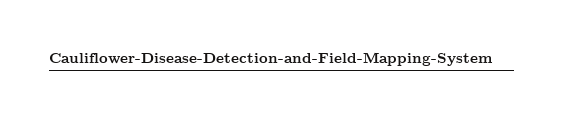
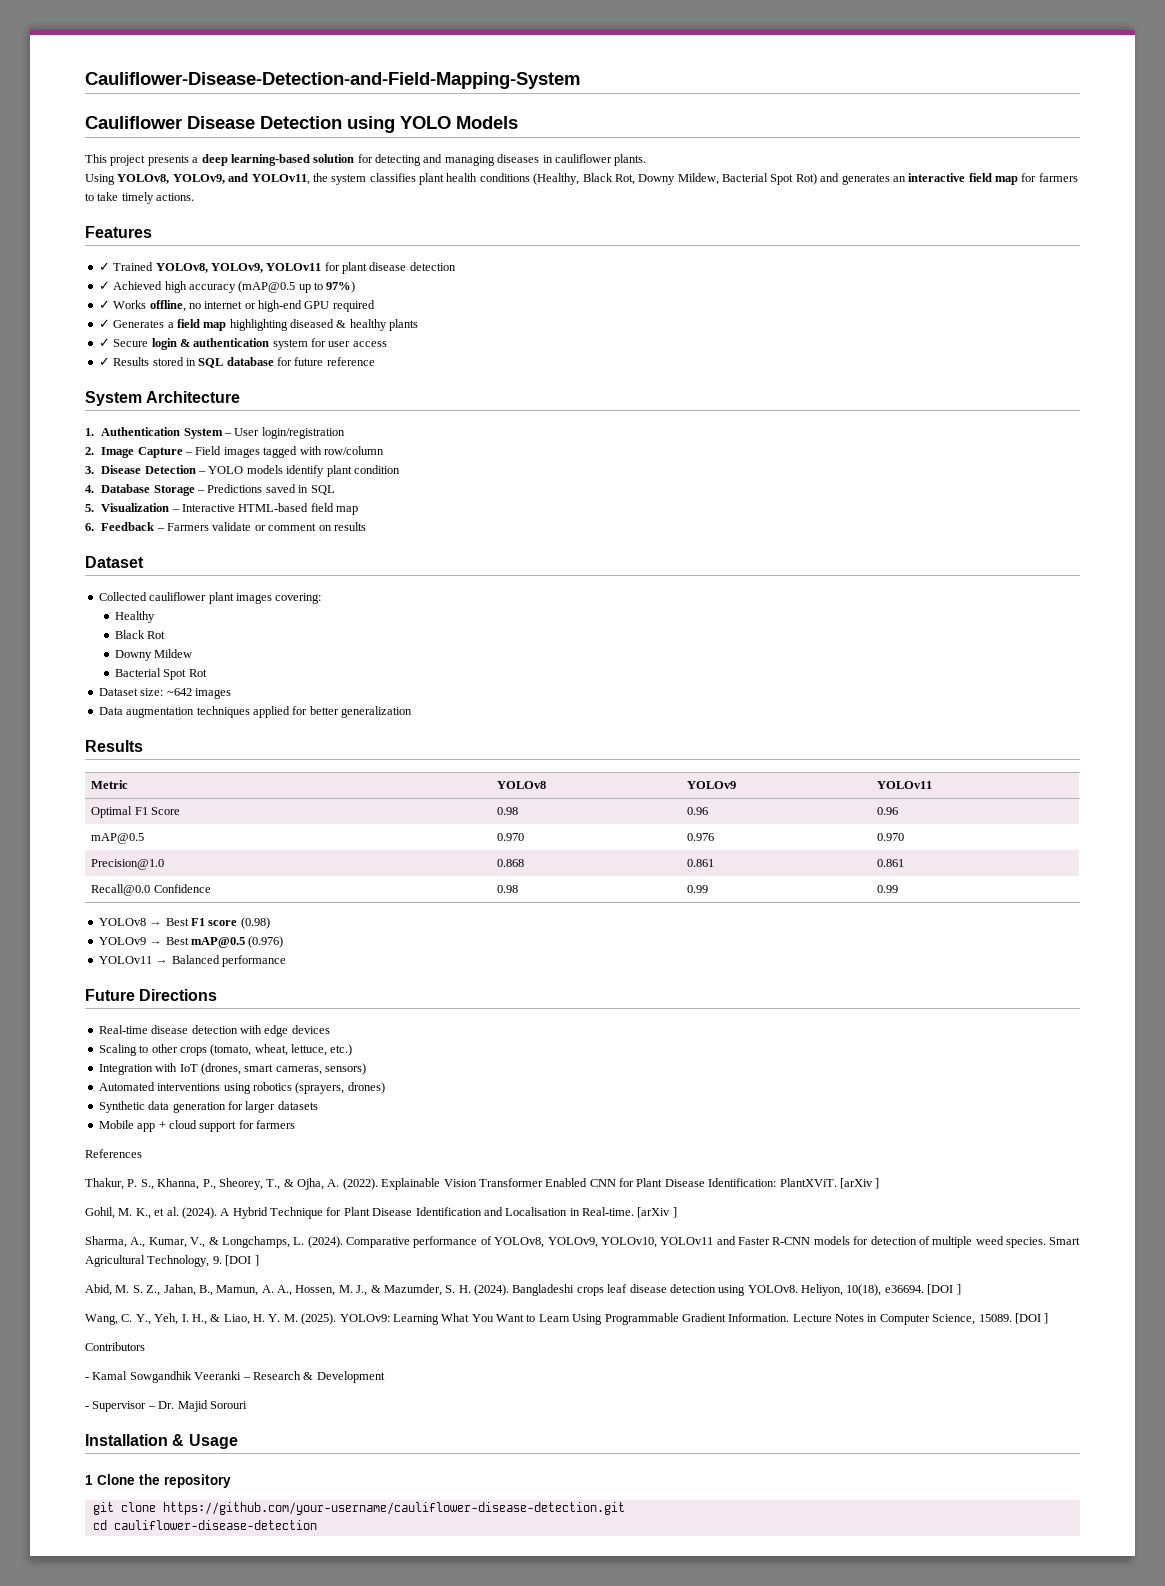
(493, 59) none -> [85,116,518,133] [85,154,647,166] [85,173,1078,185] [85,192,195,204] [85,226,152,238] [98,262,456,274] [98,281,356,293] [98,300,375,312] [98,319,419,331] [98,338,387,350] [98,357,375,368] [85,391,241,406] [85,427,345,439] [85,446,384,458] [85,465,400,477] [85,484,335,496] [85,503,359,515] [85,522,366,531] [85,556,144,568] [98,592,322,604] [115,611,156,623] [115,630,166,639] [115,649,193,661] [115,668,207,680] [98,688,231,699] [98,706,412,718] [85,740,143,752] [91,780,129,789] [497,781,547,789] [687,781,737,789] [877,781,933,789] [91,806,180,818] [497,807,519,815] [687,807,709,815] [877,807,899,815] [91,833,145,844] [497,833,525,841] [687,833,715,841] [877,833,905,841] [91,859,165,870] [497,859,525,867] [687,859,715,867] [877,859,905,867] [91,884,211,896] [497,885,519,893] [687,885,709,893] [877,885,899,893] [98,917,270,929] [98,936,284,948] [98,955,286,967] [85,989,218,1001] [98,1025,330,1037] [98,1044,353,1056] [98,1063,366,1075] [98,1082,385,1094] [98,1101,318,1113] [98,1120,295,1132] [85,1149,142,1158] [85,1178,880,1190] [85,1207,677,1219] [85,1236,1081,1248] [85,1255,259,1267] [85,1284,961,1296] [85,1313,1049,1325] [85,1342,145,1351] [85,1371,385,1383] [85,1400,247,1412] [85,1434,238,1449] [85,1474,231,1488] [92,1502,625,1515] [92,1520,317,1530] // Cauliflower Disease Detection using YOLO Models // This project presents a deep learning-based solution for detecting and managing diseases in cauliflower plants. // Using YOLOv8, YOLOv9, and YOLOv11, the system classifies plant health conditions (Healthy, Black Rot, Downy Mildew, Bacterial Spot Rot) and generates an interactive field map for farmers to take timely actions. // Features // ✓ Trained YOLOv8, YOLOv9, YOLOv11 for plant disease detection // ✓ Achieved high accuracy (mAP@0.5 up to 97%) // ✓ Works offline, no internet or high-end GPU required // ✓ Generates a field map highlighting diseased & healthy plants // ✓ Secure login & authentication system for user access // ✓ Results stored in SQL database for future reference // System Architecture // 1. Authentication System – User login/registration // 2. Image Capture – Field images tagged with row/column // 3. Disease Detection – YOLO models identify plant condition // 4. Database Storage – Predictions saved in SQL // 5. Visualization – Interactive HTML-based field map // 6. Feedback – Farmers validate or comment on results // Dataset // Collected cauliflower plant images covering: // Healthy // Black Rot // Downy Mildew // Bacterial Spot Rot // Dataset size: ~642 images // Data augmentation techniques applied for better generalization // Results // Metric | YOLOv8 | YOLOv9 | YOLOv11 // Optimal F1 Score | 0.98 | 0.96 | 0.96 // mAP@0.5 | 0.970 | 0.976 | 0.970 // Precision@1.0 | 0.868 | 0.861 | 0.861 // Recall@0.0 Confidence | 0.98 | 0.99 | 0.99 // YOLOv8 → Best F1 score (0.98) // YOLOv9 → Best mAP@0.5 (0.976) // YOLOv11 → Balanced performance // Future Directions // Real-time disease detection with edge devices // Scaling to other crops (tomato, wheat, lettuce, etc.) // Integration with IoT (drones, smart cameras, sensors) // Automated interventions using robotics (sprayers, drones) // Synthetic data generation for larger datasets // Mobile app + cloud support for farmers // References // Thakur, P. S., Khanna, P., Sheorey, T., & Ojha, A. (2022). Explainable Vision Transformer Enabled CNN for Plant Disease Identification: PlantXViT. [arXiv ] // Gohil, M. K., et al. (2024). A Hybrid Technique for Plant Disease Identification and Localisation in Real-time. [arXiv ] // Sharma, A., Kumar, V., & Longchamps, L. (2024). Comparative performance of YOLOv8, YOLOv9, YOLOv10, YOLOv11 and Faster R-CNN models for detection of multiple weed species. Smart Agricultural Technology, 9. [DOI ] // Abid, M. S. Z., Jahan, B., Mamun, A. A., Hossen, M. J., & Mazumder, S. H. (2024). Bangladeshi crops leaf disease detection using YOLOv8. Heliyon, 10(18), e36694. [DOI ] // Wang, C. Y., Yeh, I. H., & Liao, H. Y. M. (2025). YOLOv9: Learning What You Want to Learn Using Programmable Gradient Information. Lecture Notes in Computer Science, 15089. [DOI ] // Contributors // - Kamal Sowgandhik Veeranki – Research & Development // - Supervisor – Dr. Majid Sorouri // Installation & Usage // 1 Clone the repository // git clone https://github.com/your-username/cauliflower-disease-detection.git // cd cauliflower-disease-detection

